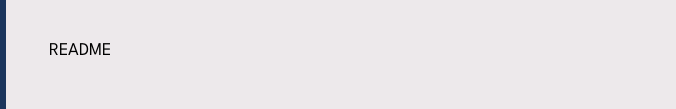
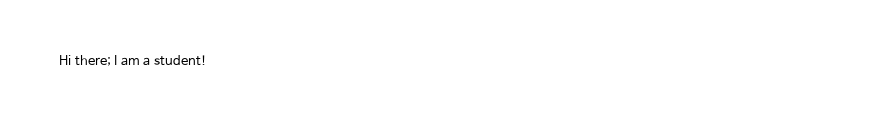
[49,43,111,55] README -> [59,55,207,66] Hi there; I am a student!

